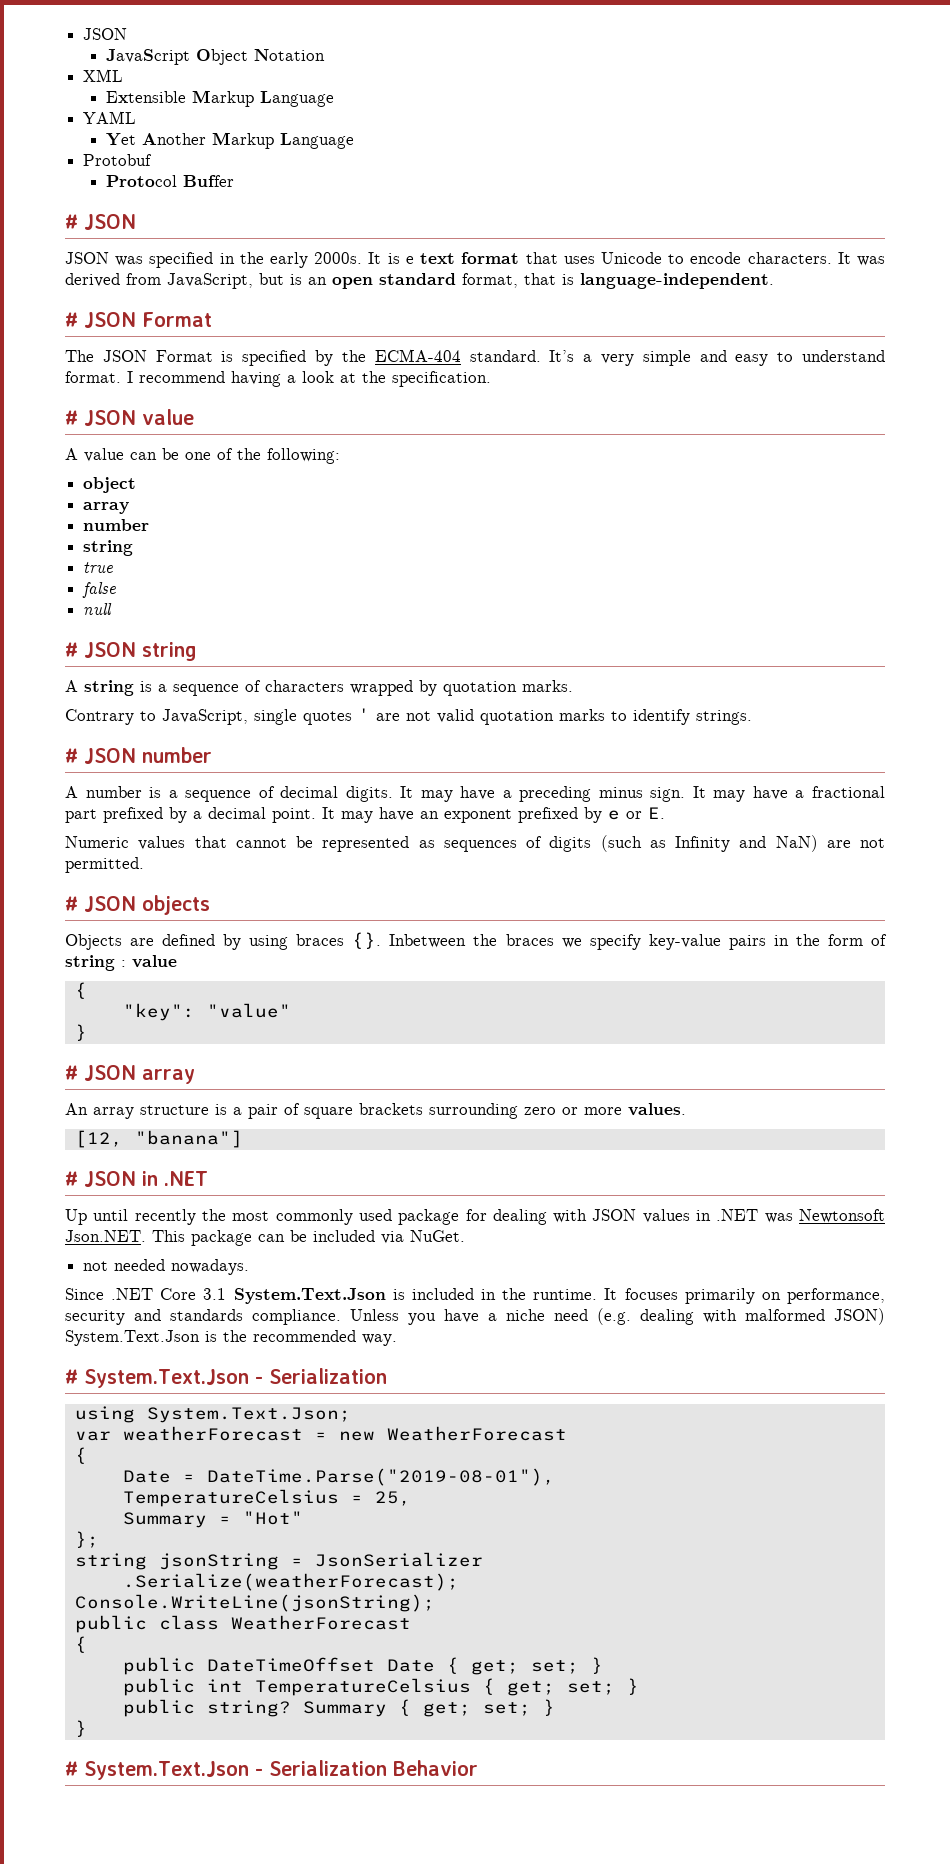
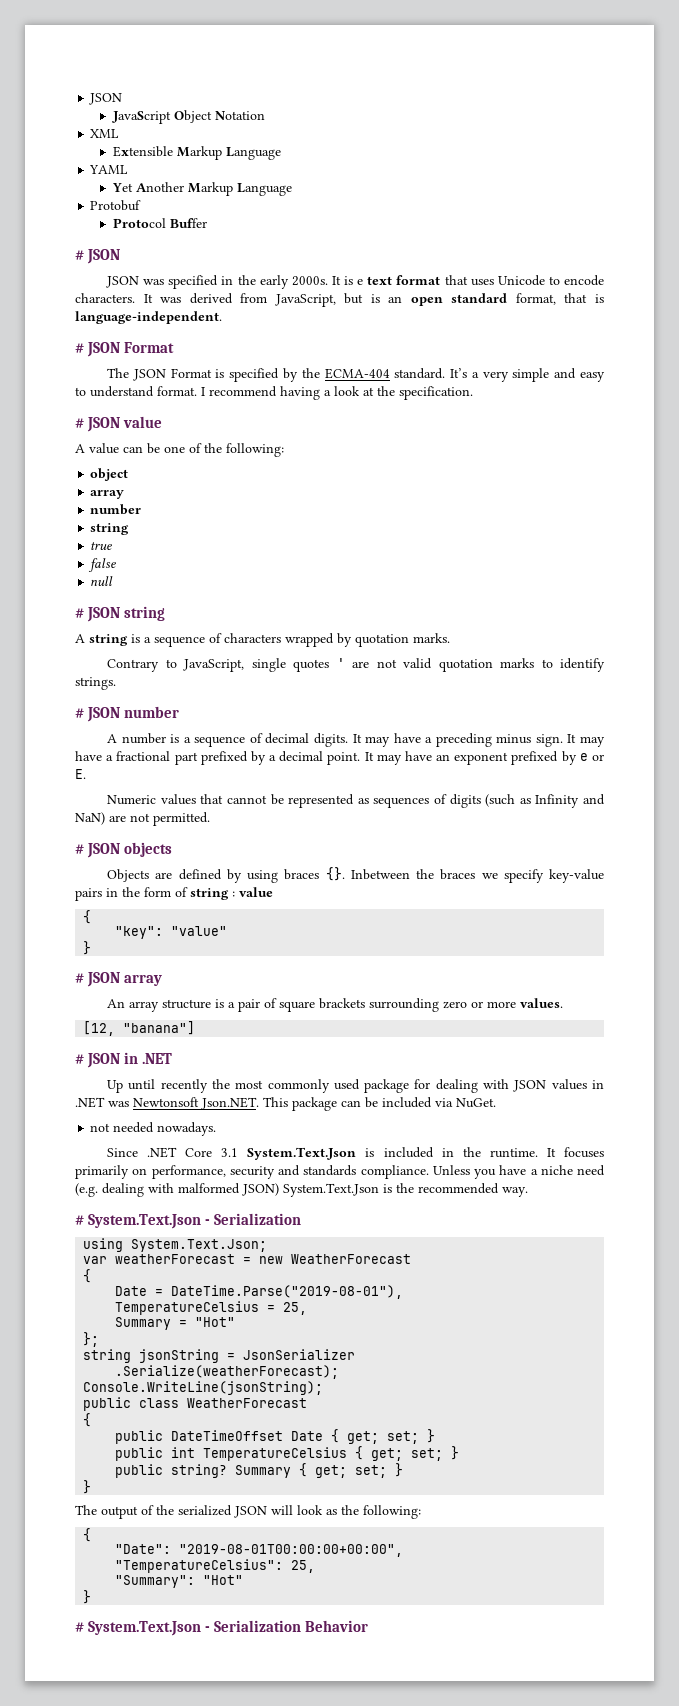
(87, 1728) none -> [75,1505,421,1519] [83,1528,92,1542] [115,1544,404,1557] [115,1559,316,1573] [115,1575,244,1588] [83,1590,92,1604] // The output of the serialized JSON will look as the following: // { // "Date": "2019-08-01T00:00:00+00:00", // "TemperatureCelsius": 25, // "Summary": "Hot" // }

